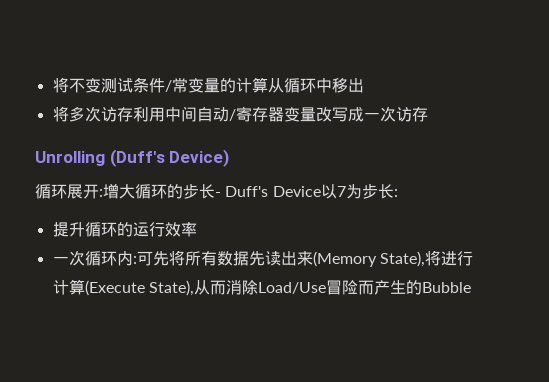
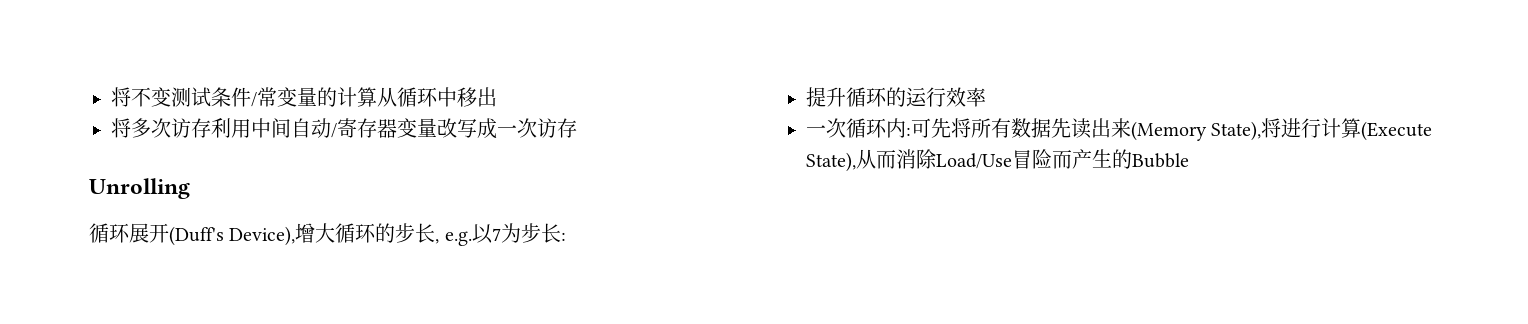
[109,149,230,167] (Duff's Device) -> (190, 188) none
[99,189,103,197] : -> [169,226,296,246] (Duff's Device),
[215,186,321,197] - Duff's Device -> [435,231,472,246] , e.g.

